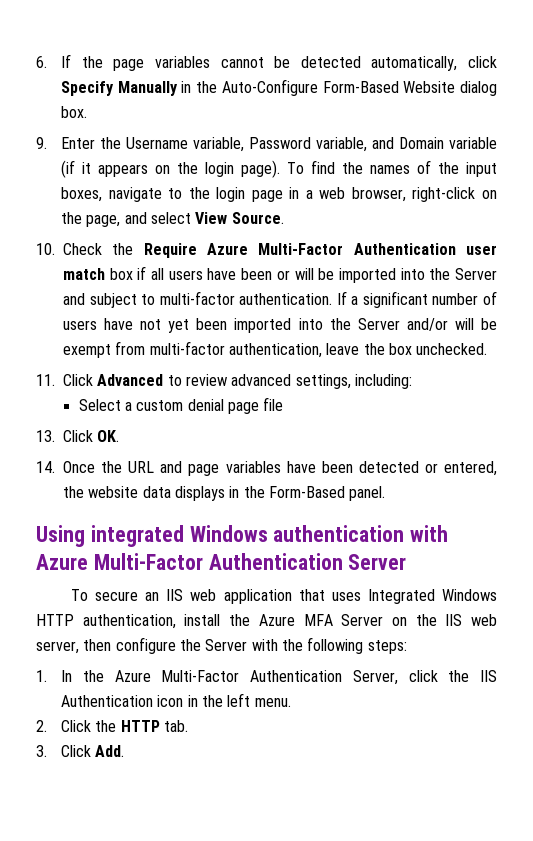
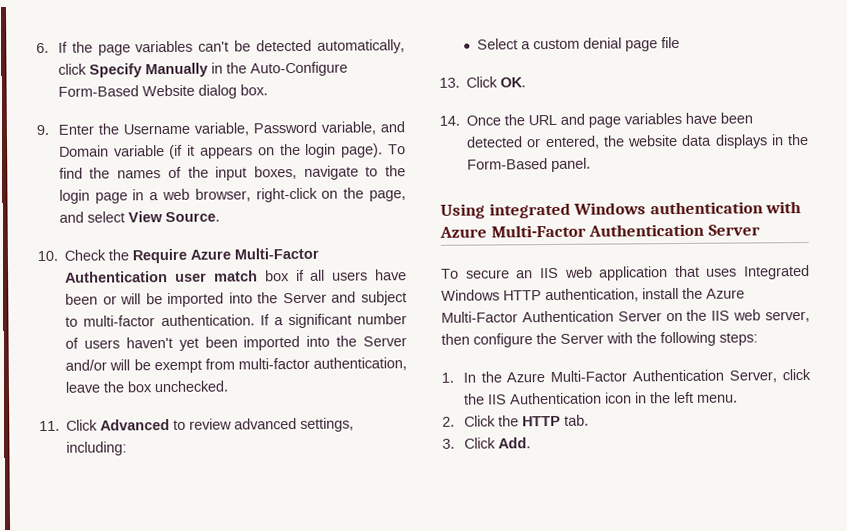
[220,57,264,68] cannot -> [198,41,230,52] can't
[104,318,162,330] have not -> [125,336,173,349] haven't
[303,614,333,626] MFA -> [441,310,614,323] Multi-Factor Authentication

